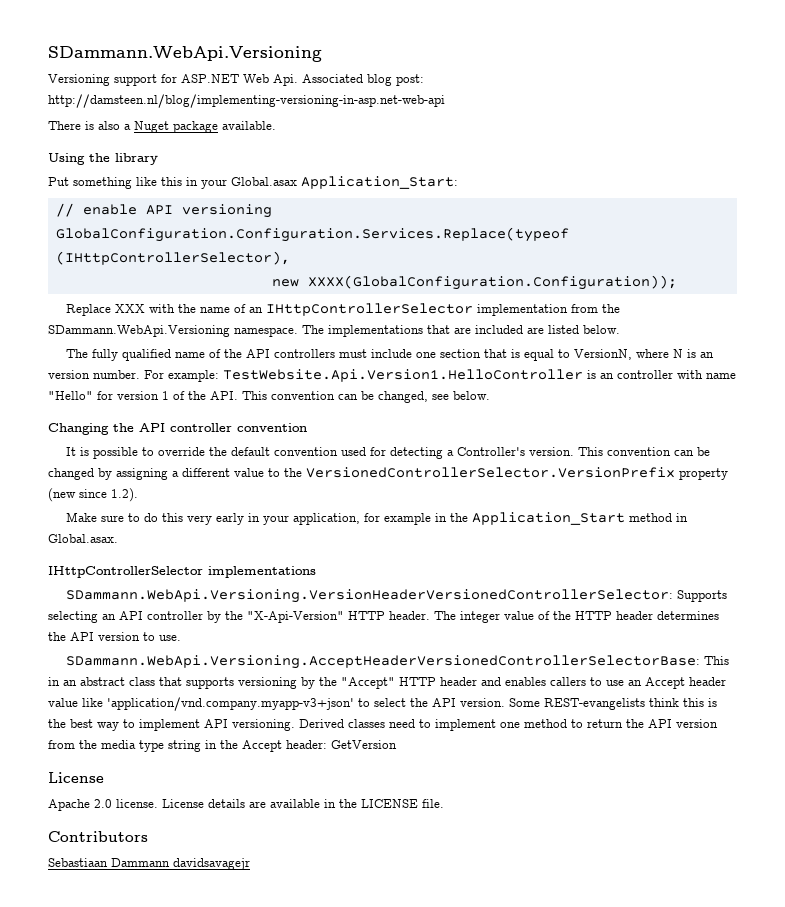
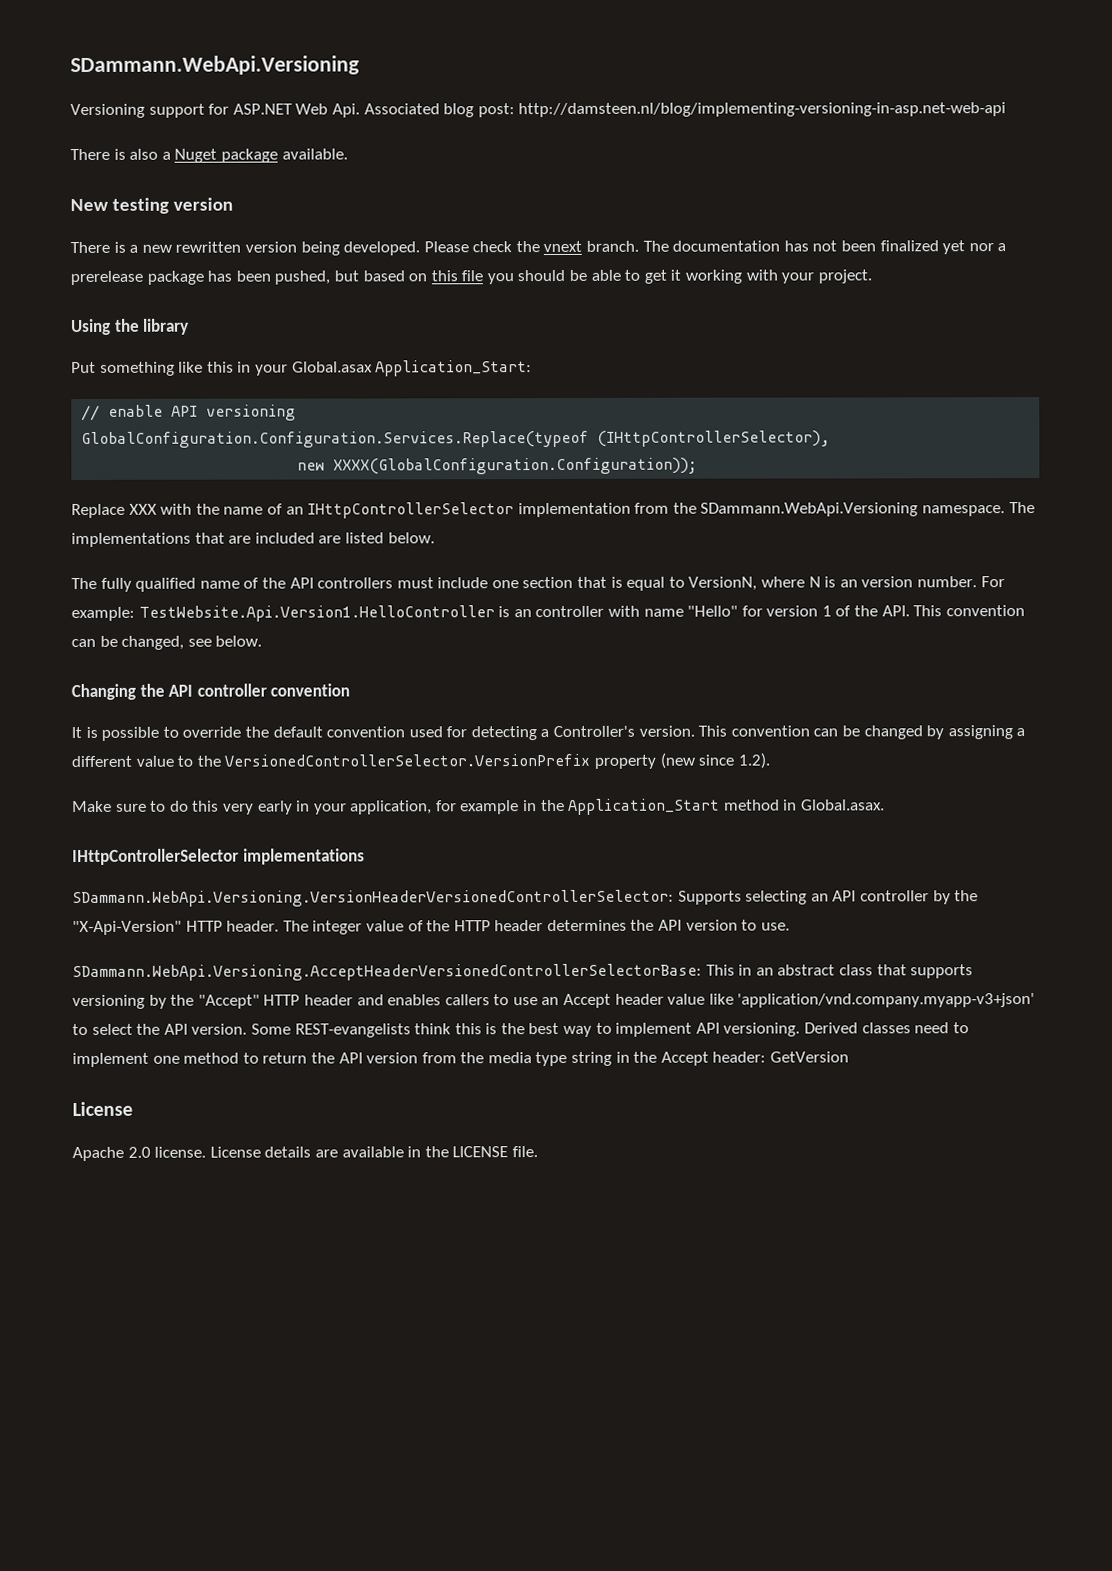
(276, 125) none -> [70,197,233,214] [70,240,1007,256] [70,269,872,286] // New testing version // There is a new rewritten version being developed. Please check the vnext branch. The documentation has not been finalized yet nor a prerelease package has been pushed, but based on this file you should be able to get it working with your project.
[48,831,148,842] [48,858,250,870] // Contributors // Sebastiaan Dammann davidsavagejr -> (538, 1152) none

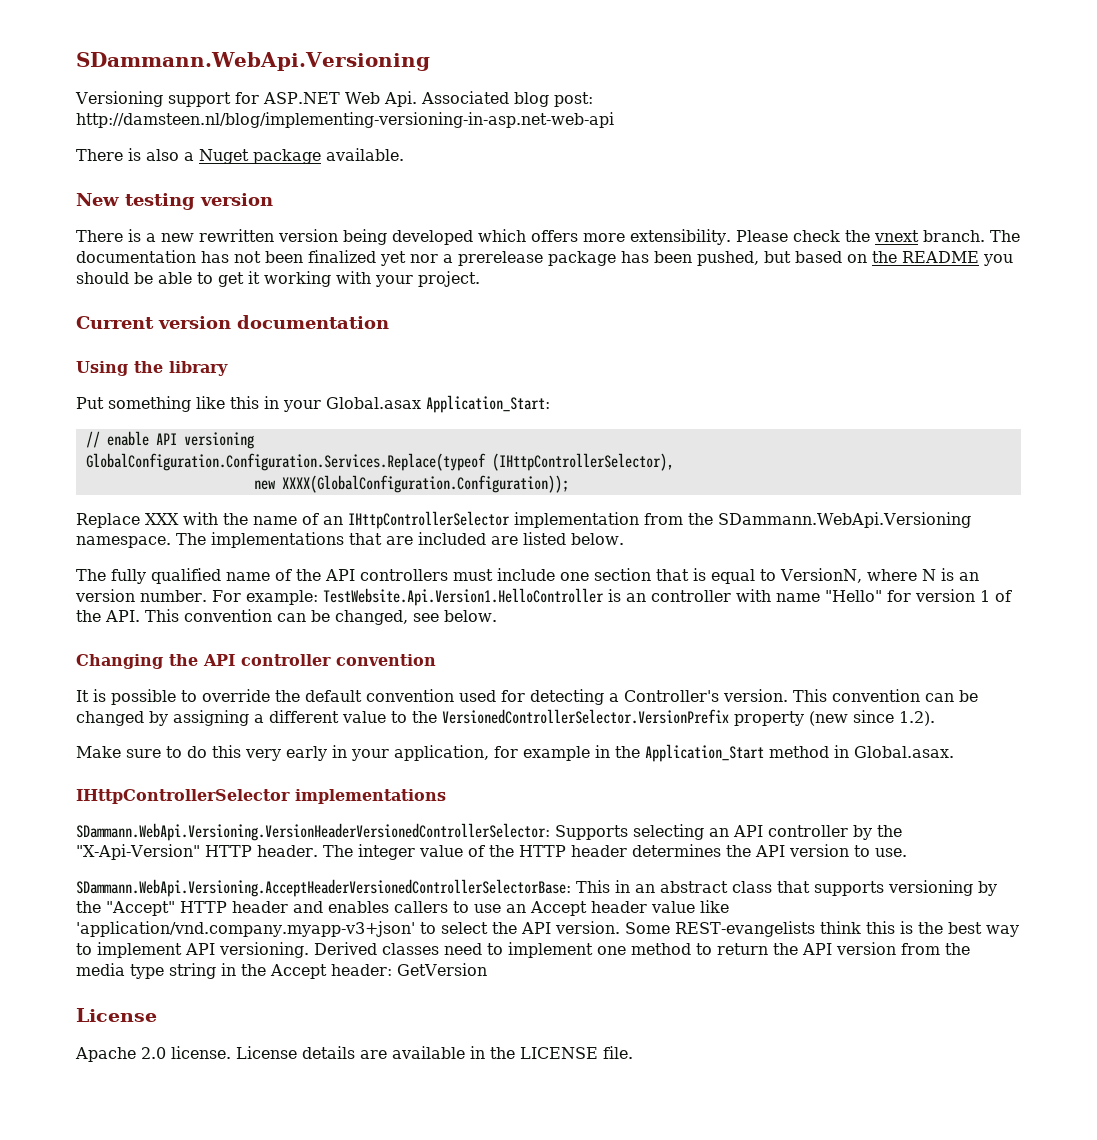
[343,241,421,256] developed. -> [392,229,731,245] developed which offers more extensibility.
[430,270,484,282] this file -> [872,251,979,263] the README
(872, 276) none -> [76,315,389,329] // Current version documentation

